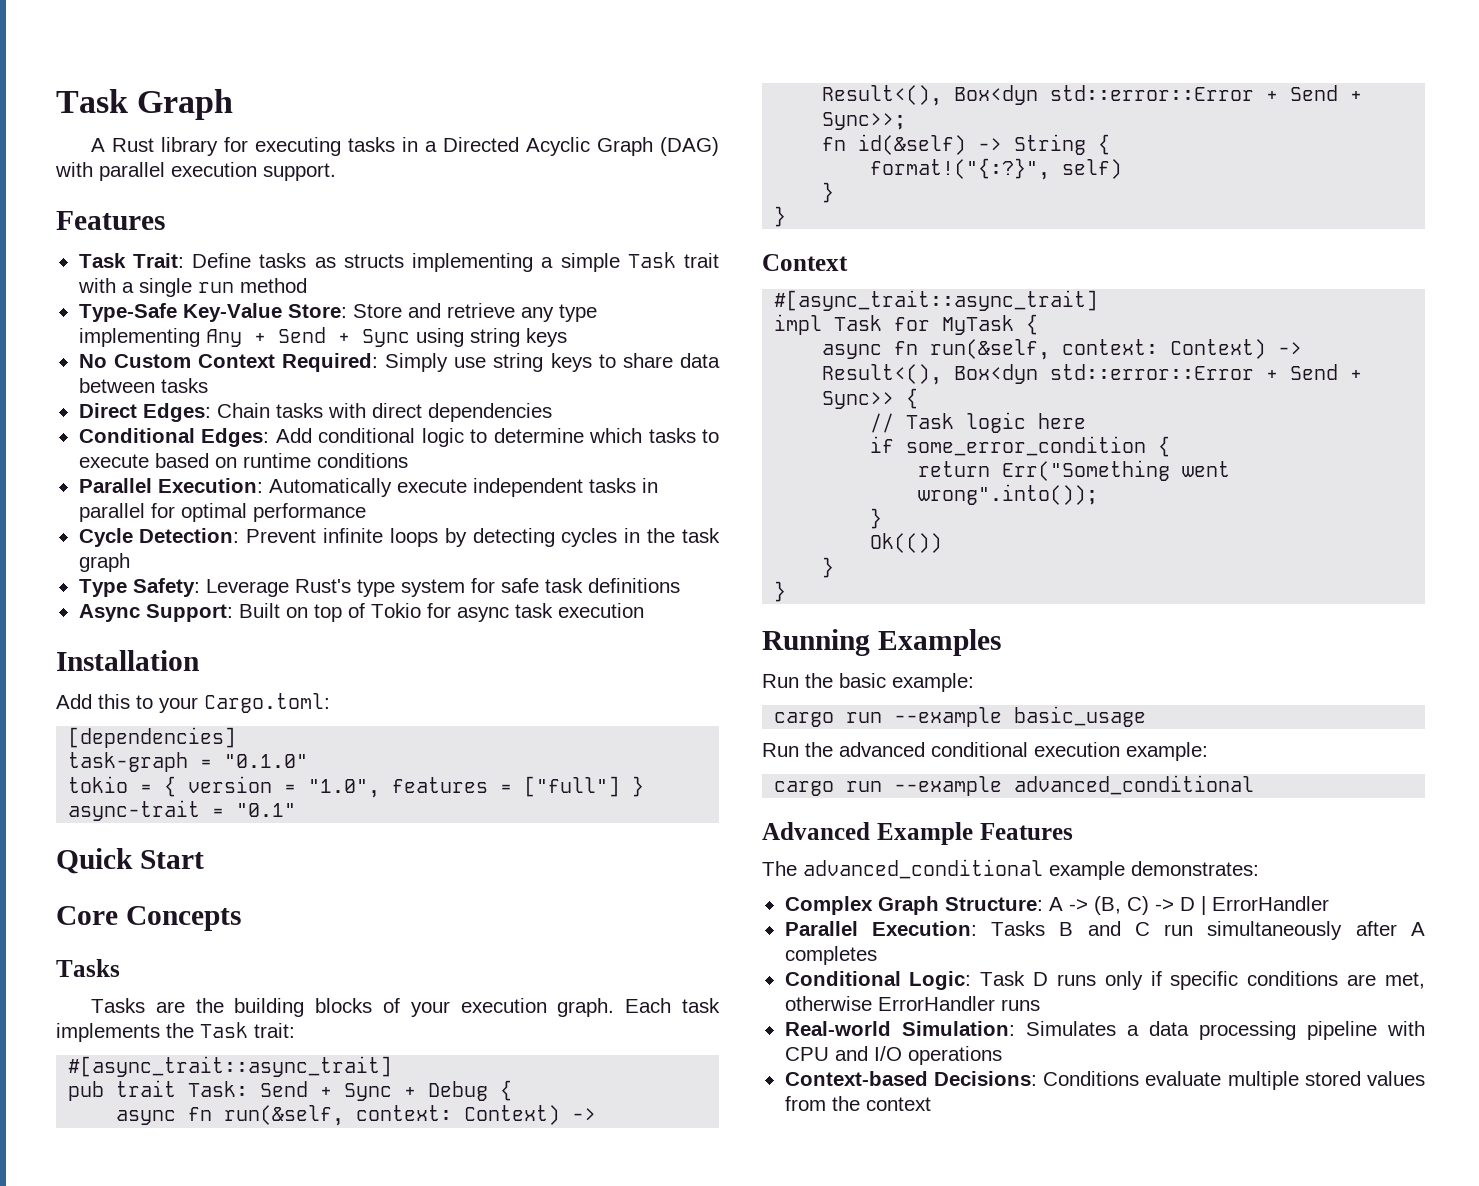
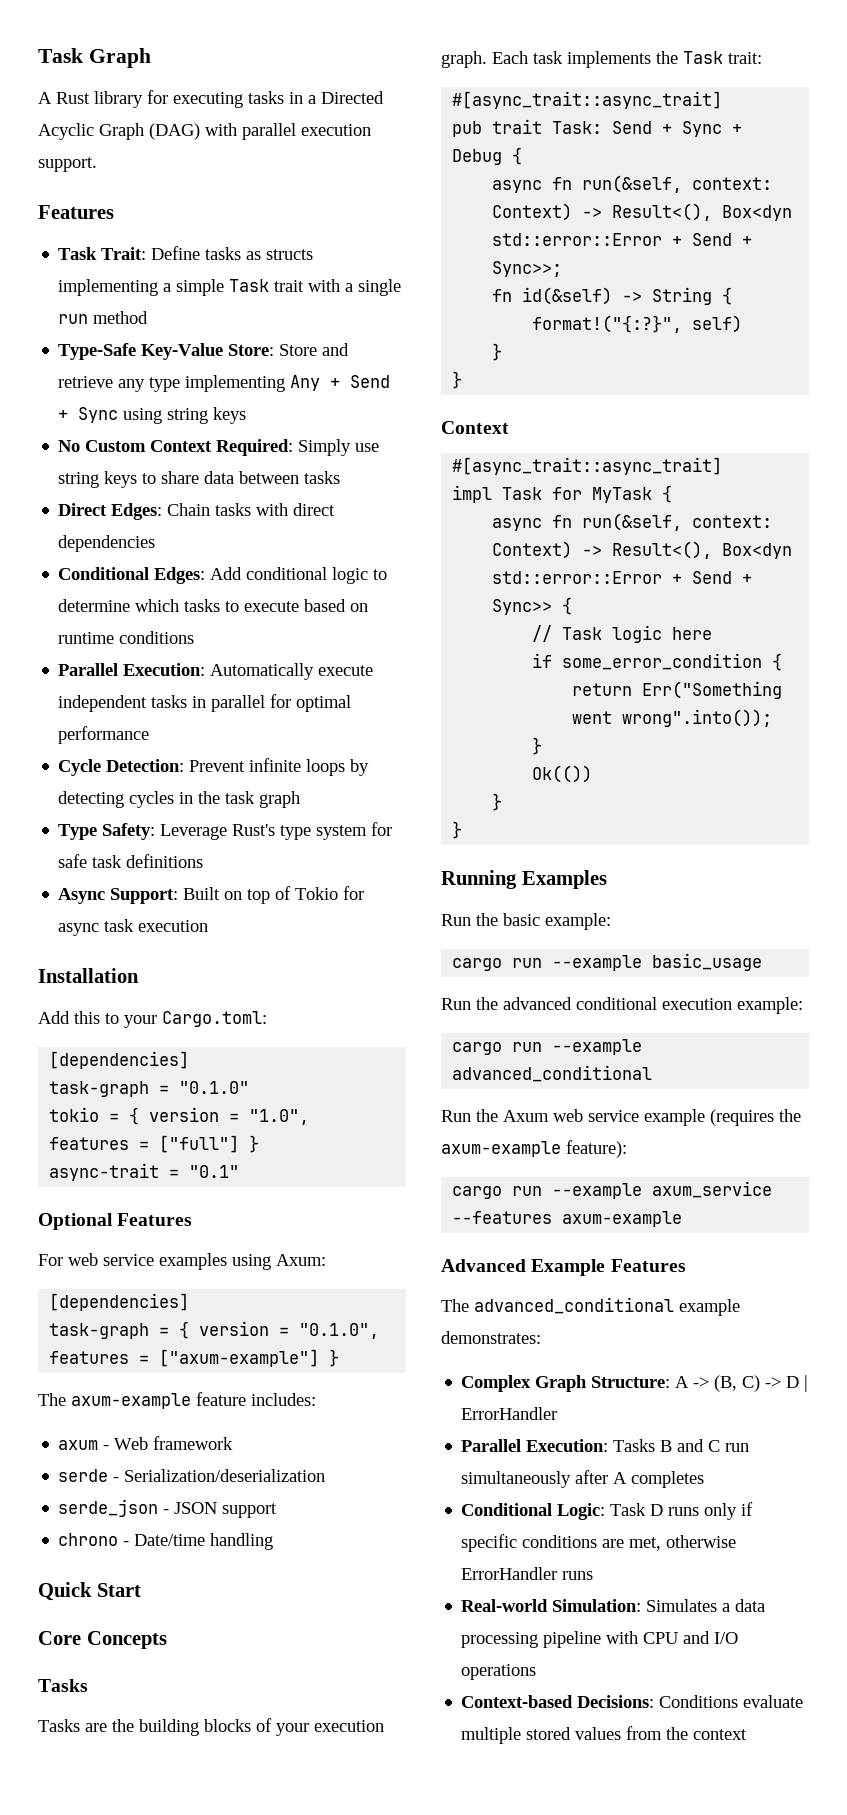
(297, 810) none -> [38,1213,193,1230] [38,1253,326,1270] [49,1293,190,1311] [49,1321,380,1339] [49,1349,340,1367] [38,1392,316,1409] [58,1436,234,1450] [58,1469,326,1482] [58,1499,278,1518] [58,1533,274,1550] // Optional Features // For web service examples using Axum: // [dependencies] // task-graph = { version = "0.1.0", features = ["axum-example"] } // The axum-example feature includes: // axum - Web framework // serde - Serialization/deserialization // serde_json - JSON support // chrono - Date/time handling
(1255, 785) none -> [441,1109,801,1126] [441,1140,627,1158] [452,1181,773,1199] [452,1211,683,1227] // Run the Axum web service example (requires the axum-example feature): // cargo run --example axum_service --features axum-example

